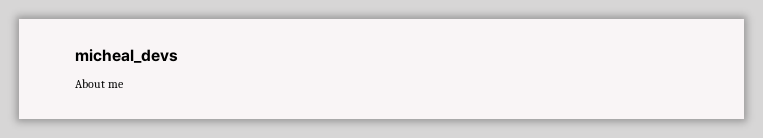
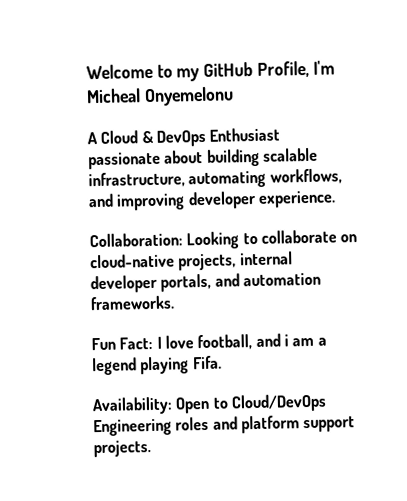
[75,49,178,63] [75,79,125,88] micheal_devs // About me -> [86,60,335,82] [86,86,234,107] [87,127,281,147] [88,147,318,170] [88,168,342,189] [88,190,336,211] [89,229,358,250] [90,251,293,271] [90,272,321,294] [90,295,175,311] [91,333,327,351] [92,355,222,376] [92,393,327,416] [93,415,356,437] [93,440,151,458] Welcome to my GitHub Profile, I'm Micheal Onyemelonu // A Cloud & DevOps Enthusiast passionate about building scalable infrastructure, automating workflows, and improving developer experience. // Collaboration: Looking to collaborate on cloud-native projects, internal developer portals, and automation frameworks. // Fun Fact: I love football, and i am a legend playing Fifa. // Availability: Open to Cloud/DevOps Engineering roles and platform support projects.

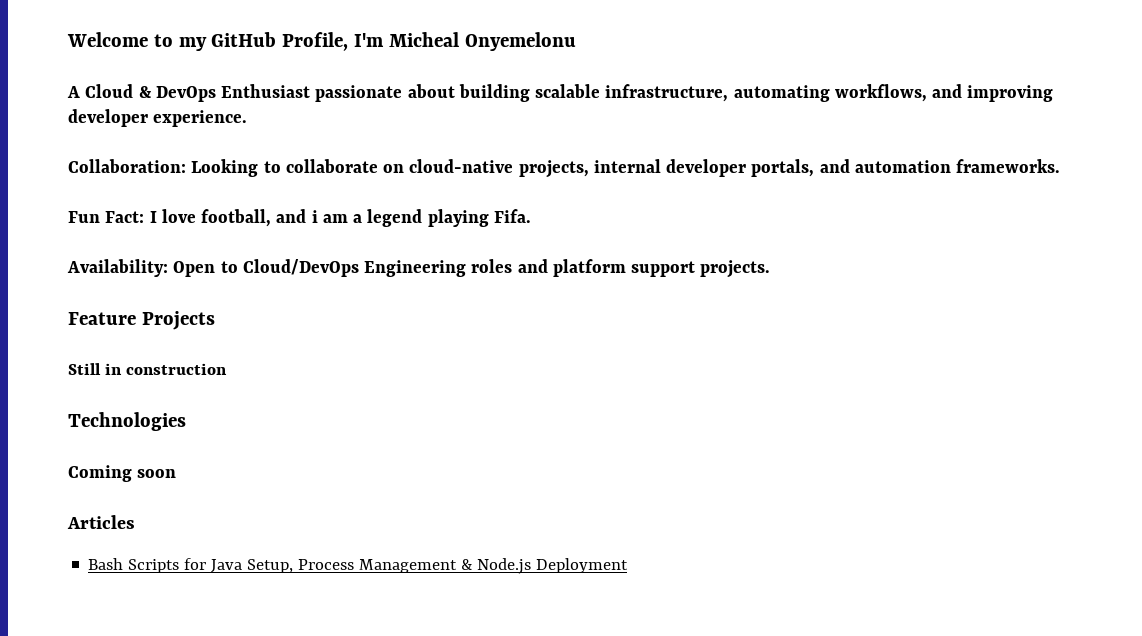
(151, 449) none -> [68,311,215,330] [68,363,227,375] [68,412,186,431] [68,465,177,482] [67,515,135,529] [88,558,629,574] // Feature Projects // Still in construction // Technologies // Coming soon // Articles // Bash Scripts for Java Setup, Process Management & Node.js Deployment

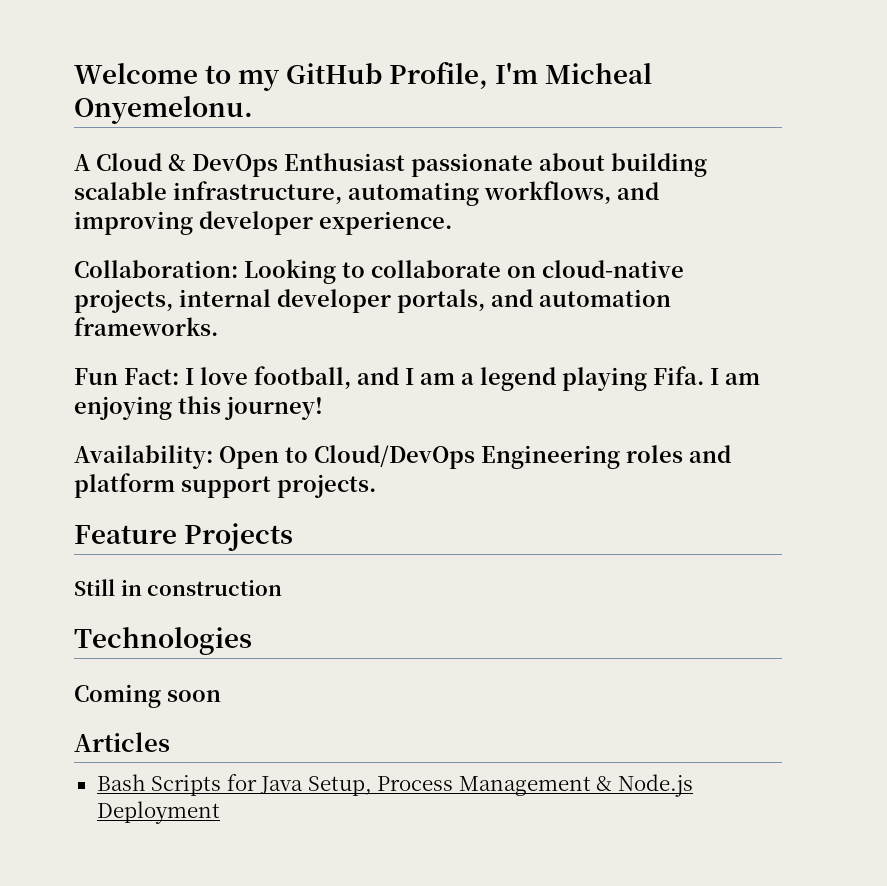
[464,32,576,51] Onyemelonu -> [74,96,253,124] Onyemelonu.
[311,210,318,223] i -> [405,368,414,385] I
(531, 216) none -> [710,368,760,385] [74,396,323,420] I am enjoying this journey!

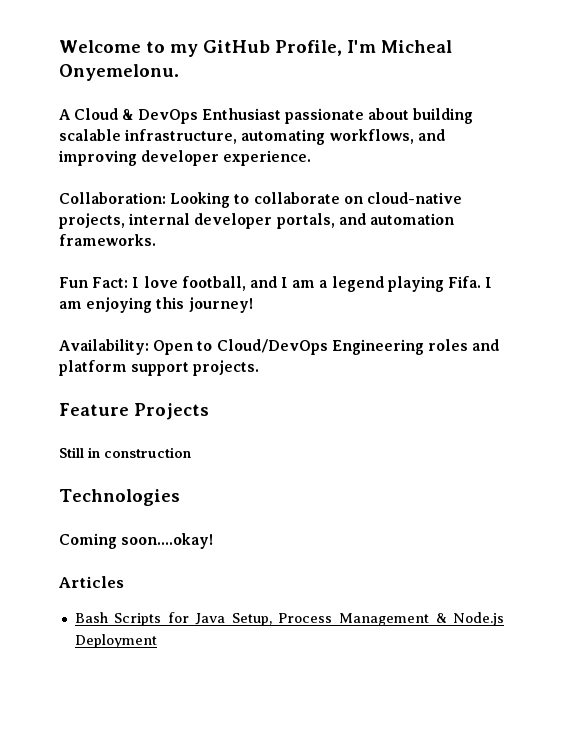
[167,690,221,702] soon -> [121,533,214,549] soon....okay!

